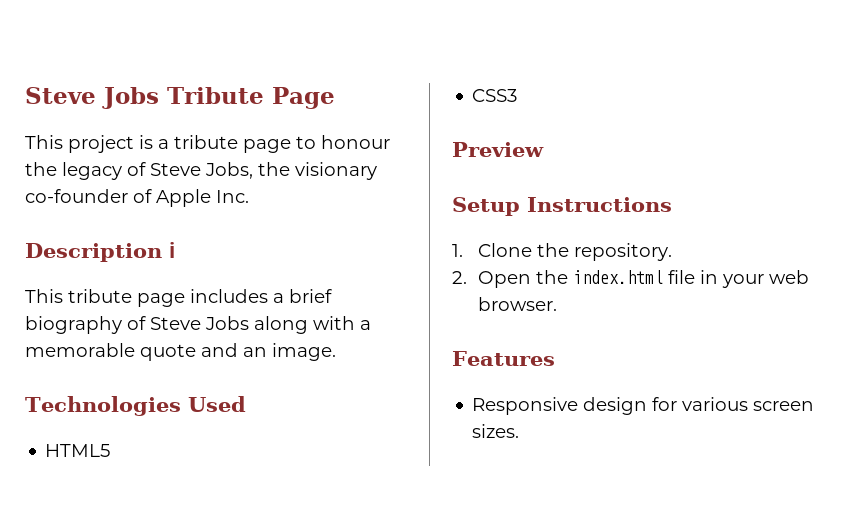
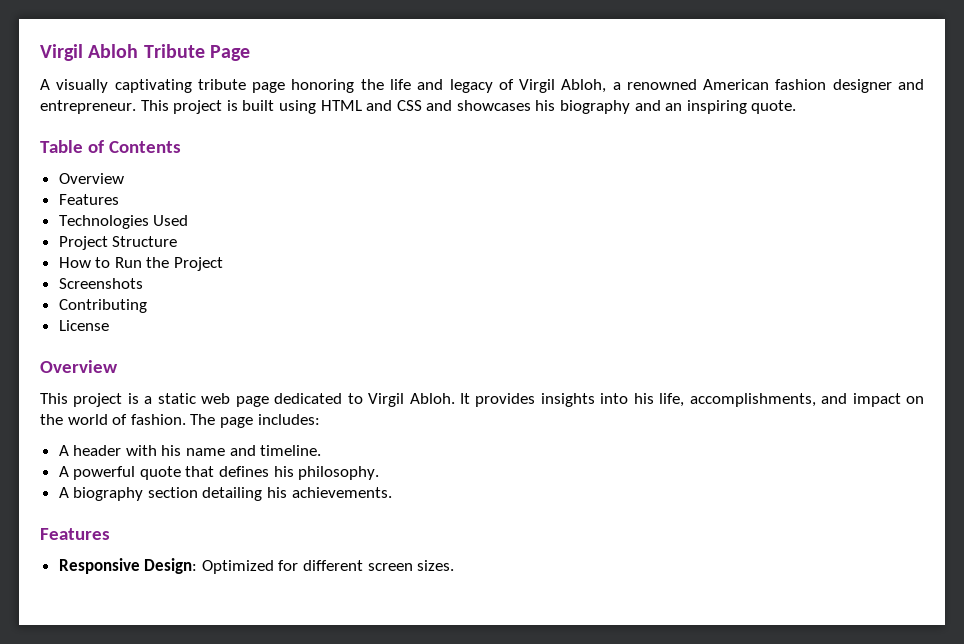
[25,87,159,109] Steve Jobs -> [40,44,139,61] Virgil Abloh
[25,135,390,153] [25,162,377,180] [25,189,249,207] [25,242,175,262] [25,289,332,307] [25,316,371,334] [25,343,336,361] [25,396,246,416] [45,444,111,457] [472,89,518,102] [452,142,544,157] [452,197,672,216] [452,243,672,261] [452,270,809,288] [477,297,557,311] [452,351,555,366] [472,397,749,415] This project is a tribute page to honour the legacy of Steve Jobs, the visionary co-founder of Apple Inc. // Description ℹ // This tribute page includes a brief biography of Steve Jobs along with a memorable quote and an image. // Technologies Used // HTML5 // CSS3 // Preview // Setup Instructions // 1. Clone the repository. // 2. Open the index.html file in your web browser. // Features // Responsive design for various -> [40,79,925,93] [40,100,797,114] [40,140,181,153] [58,173,124,184] [58,194,119,205] [58,215,189,229] [58,236,178,250] [58,257,224,271] [58,278,143,289] [58,299,147,313] [58,320,109,331] [40,360,118,373] [40,393,925,407] [40,414,320,428] [58,445,322,456] [58,466,380,480] [58,487,392,501] [40,528,110,540] [58,558,364,574] A visually captivating tribute page honoring the life and legacy of Virgil Abloh, a renowned American fashion designer and entrepreneur. This project is built using HTML and CSS and showcases his biography and an inspiring quote. // Table of Contents // Overview // Features // Technologies Used // Project Structure // How to Run the Project // Screenshots // Contributing // License // Overview // This project is a static web page dedicated to Virgil Abloh. It provides insights into his life, accomplishments, and impact on the world of fashion. The page includes: // A header with his name and timeline. // A powerful quote that defines his philosophy. // A biography section detailing his achievements. // Features // Responsive Design: Optimized for different

